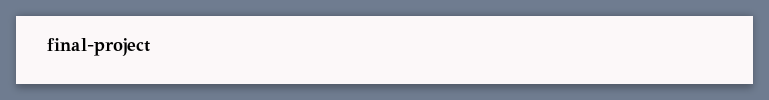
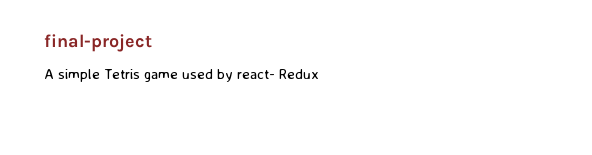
(150, 47) none -> [44,69,319,82] // A simple Tetris game used by react- Redux

